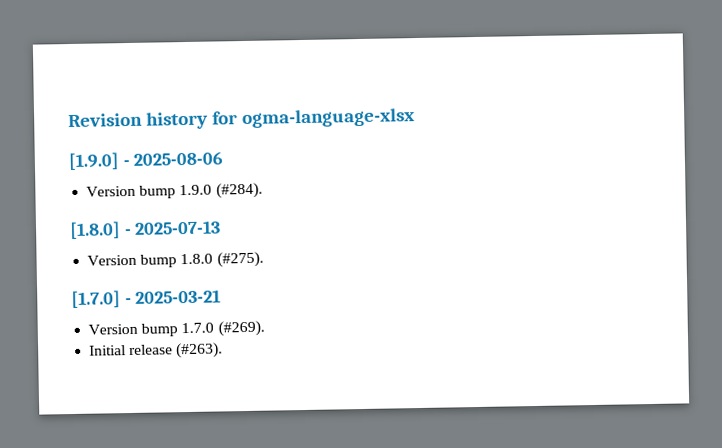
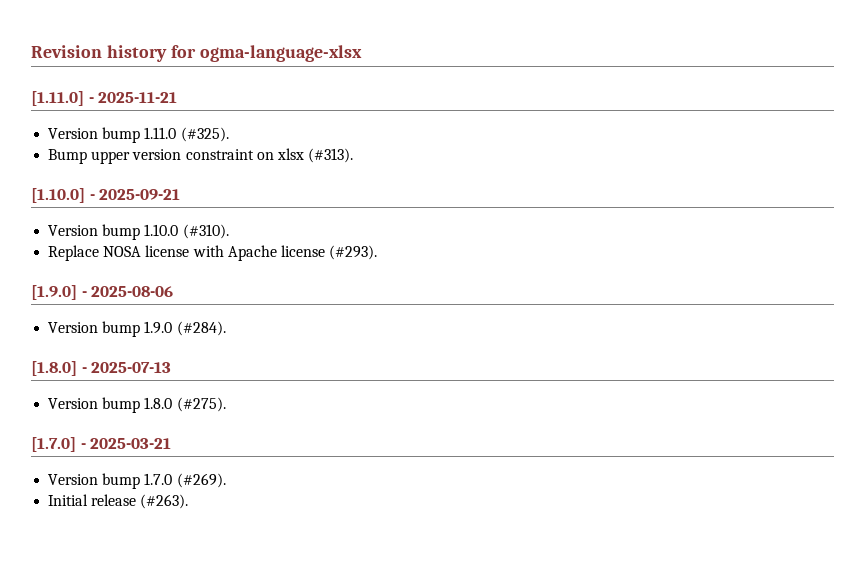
(415, 118) none -> [31,91,178,106] [48,127,229,143] [48,148,354,164] [31,188,181,203] [48,224,229,240] [48,245,378,261] // [1.11.0] - 2025-11-21 // Version bump 1.11.0 (#325). // Bump upper version constraint on xlsx (#313). // [1.10.0] - 2025-09-21 // Version bump 1.10.0 (#310). // Replace NOSA license with Apache license (#293).

